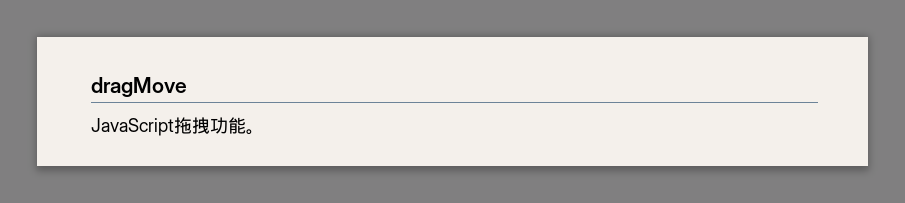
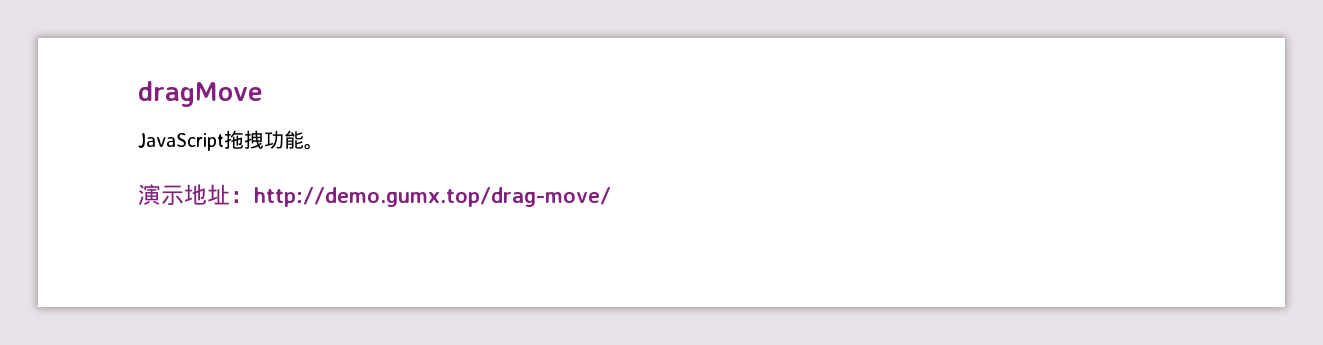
(264, 132) none -> [138,184,611,207] // 演示地址：http://demo.gumx.top/drag-move/

